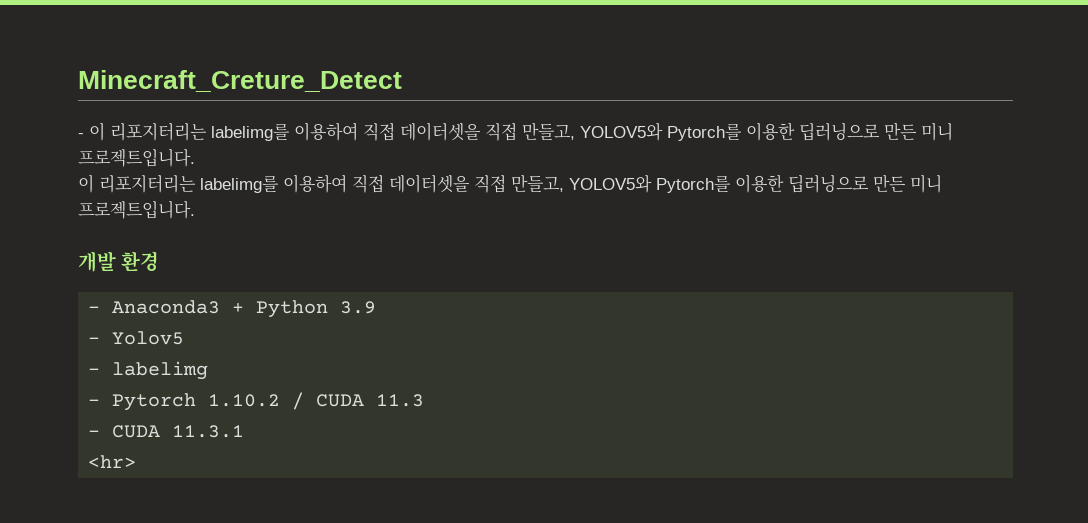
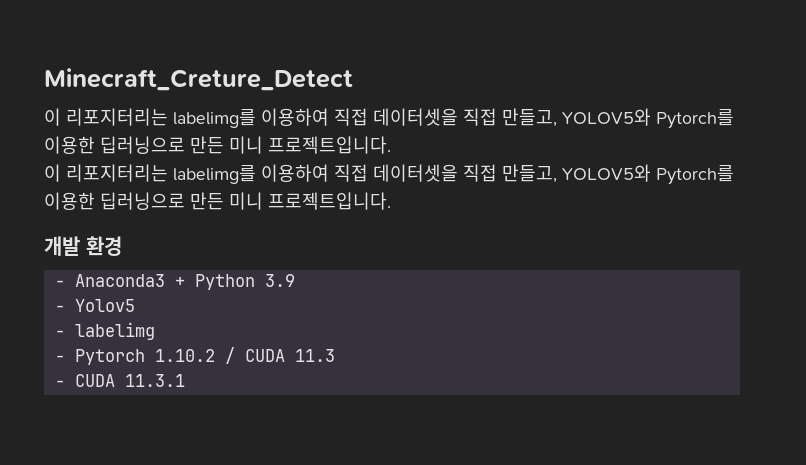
[78,133,84,138] - -> (353, 79) none
[88,455,137,468] // <hr> -> (185, 380) none

